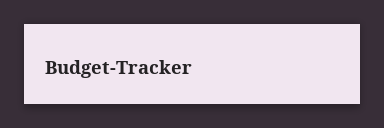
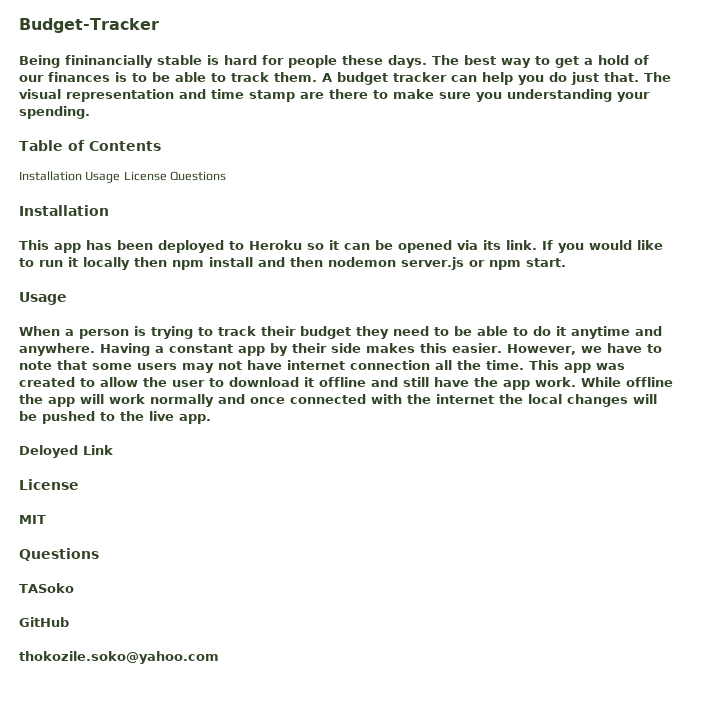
(192, 69) none -> [19,55,649,68] [19,72,671,85] [19,89,650,102] [19,106,90,119] [19,140,161,151] [19,171,227,183] [19,205,109,216] [19,240,663,253] [19,257,566,270] [19,292,67,305] [19,326,662,339] [19,343,662,356] [19,360,625,373] [19,377,673,390] [19,394,657,407] [19,411,211,424] [19,445,113,458] [19,479,79,490] [19,515,46,524] [19,548,99,561] [19,583,74,593] [19,617,69,627] [19,651,219,664] // Being fininancially stable is hard for people these days. The best way to get a hold of our finances is to be able to track them. A budget tracker can help you do just that. The visual representation and time stamp are there to make sure you understanding your spending. // Table of Contents // Installation Usage License Questions // Installation // This app has been deployed to Heroku so it can be opened via its link. If you would like to run it locally then npm install and then nodemon server.js or npm start. // Usage // When a person is trying to track their budget they need to be able to do it anytime and anywhere. Having a constant app by their side makes this easier. However, we have to note that some users may not have internet connection all the time. This app was created to allow the user to download it offline and still have the app work. While offline the app will work normally and once connected with the internet the local changes will be pushed to the live app. // Deloyed Link // License // MIT // Questions // TASoko // GitHub // thokozile.soko@yahoo.com

